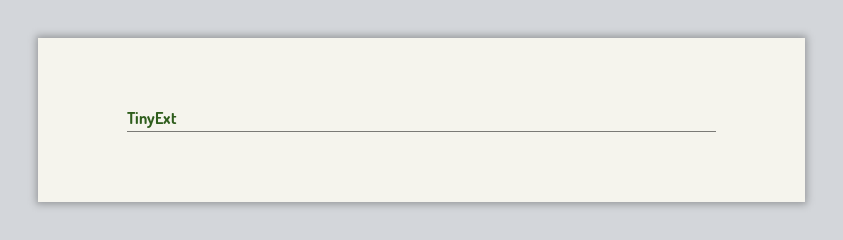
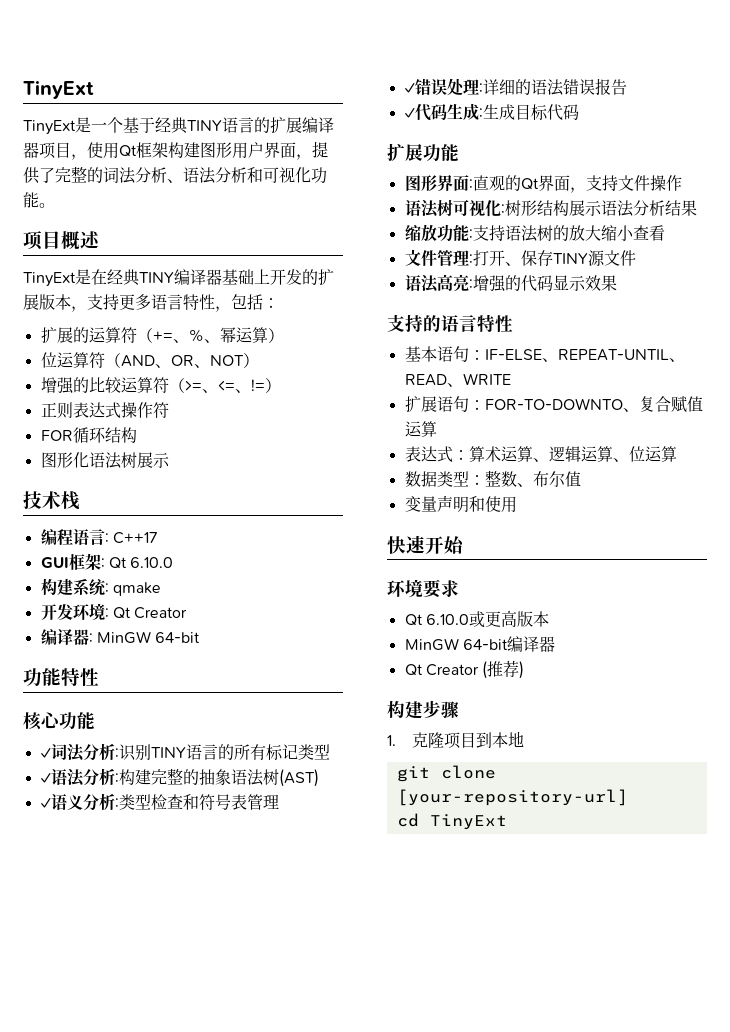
[127,112,177,128] TinyExt -> [23,80,94,99] [23,117,334,135] [23,141,328,160] [23,166,327,184] [23,192,55,208] [23,231,100,250] [23,269,334,287] [23,294,279,312] [40,327,284,343] [40,352,259,368] [40,377,281,394] [40,402,169,419] [40,427,137,443] [40,452,170,469] [23,491,80,510] [40,529,158,546] [40,553,174,570] [40,578,161,596] [40,603,188,620] [40,629,201,645] [23,668,99,687] [23,712,95,730] [40,743,330,762] [40,768,319,787] [40,793,279,811] [404,78,627,96] [404,103,579,121] [387,143,459,161] [404,175,682,193] [404,199,697,218] [404,224,665,242] [404,249,636,267] [404,274,617,293] [387,314,513,333] [404,346,685,362] [404,373,511,387] [404,396,703,413] [404,421,437,437] [404,446,677,462] [404,470,581,487] [404,495,517,513] [387,535,464,554] [387,579,459,598] [404,610,549,628] [404,636,555,652] [404,660,525,679] [387,700,459,719] [387,731,524,749] [396,765,496,782] [396,789,628,806] [396,813,507,830] TinyExt // TinyExt是一个基于经典TINY语言的扩展编译器项目，使用Qt框架构建图形用户界面，提供了完整的词法分析、语法分析和可视化功能。 // 项目概述 // TinyExt是在经典TINY编译器基础上开发的扩展版本，支持更多语言特性，包括： // 扩展的运算符（+=、%、幂运算） // 位运算符（AND、OR、NOT） // 增强的比较运算符（>=、<=、!=） // 正则表达式操作符 // FOR循环结构 // 图形化语法树展示 // 技术栈 // 编程语言: C++17 // GUI框架: Qt 6.10.0 // 构建系统: qmake // 开发环境: Qt Creator // 编译器: MinGW 64-bit // 功能特性 // 核心功能 // ✓词法分析:识别TINY语言的所有标记类型 // ✓语法分析:构建完整的抽象语法树(AST) // ✓语义分析:类型检查和符号表管理 // ✓错误处理:详细的语法错误报告 // ✓代码生成:生成目标代码 // 扩展功能 // 图形界面:直观的Qt界面，支持文件操作 // 语法树可视化:树形结构展示语法分析结果 // 缩放功能:支持语法树的放大缩小查看 // 文件管理:打开、保存TINY源文件 // 语法高亮:增强的代码显示效果 // 支持的语言特性 // 基本语句：IF-ELSE、REPEAT-UNTIL、READ、WRITE // 扩展语句：FOR-TO-DOWNTO、复合赋值运算 // 表达式：算术运算、逻辑运算、位运算 // 数据类型：整数、布尔值 // 变量声明和使用 // 快速开始 // 环境要求 // Qt 6.10.0或更高版本 // MinGW 64-bit编译器 // Qt Creator (推荐) // 构建步骤 // 1.克隆项目到本地 // git clone [your-repository-url] // cd TinyExt

